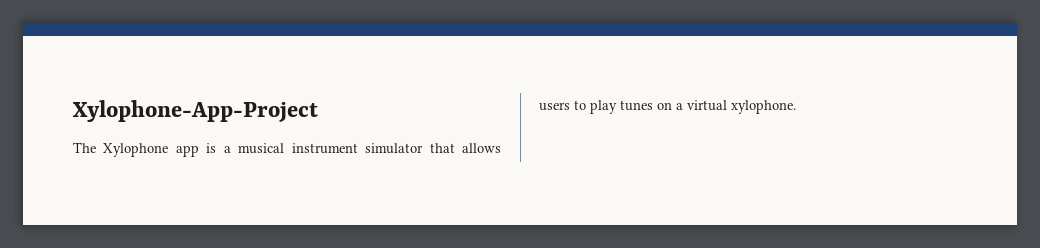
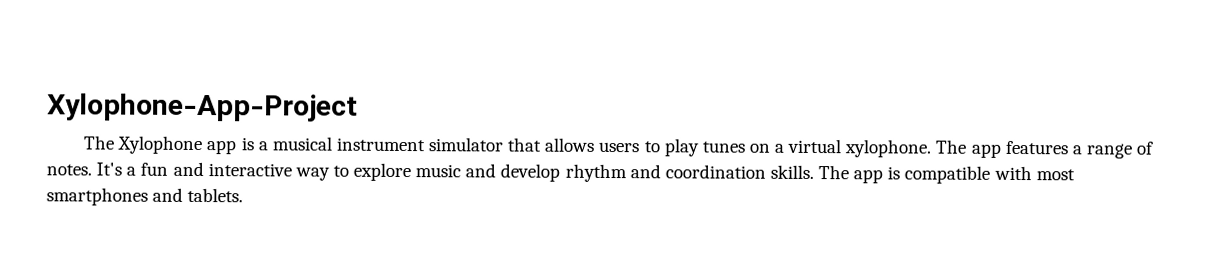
(796, 107) none -> [935,139,1154,159] [46,161,1075,184] [46,187,244,206] The app features a range of notes. It's a fun and interactive way to explore music and develop rhythm and coordination skills. The app is compatible with most smartphones and tablets.

